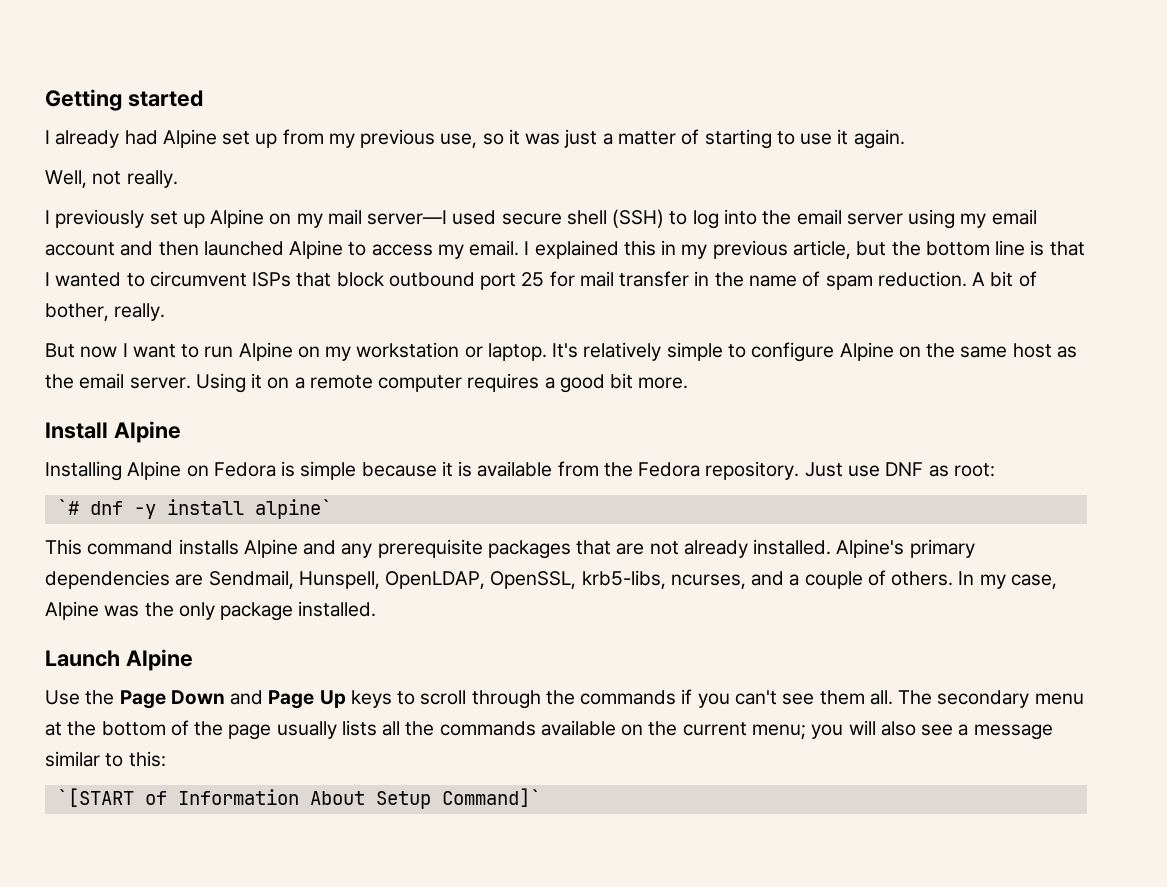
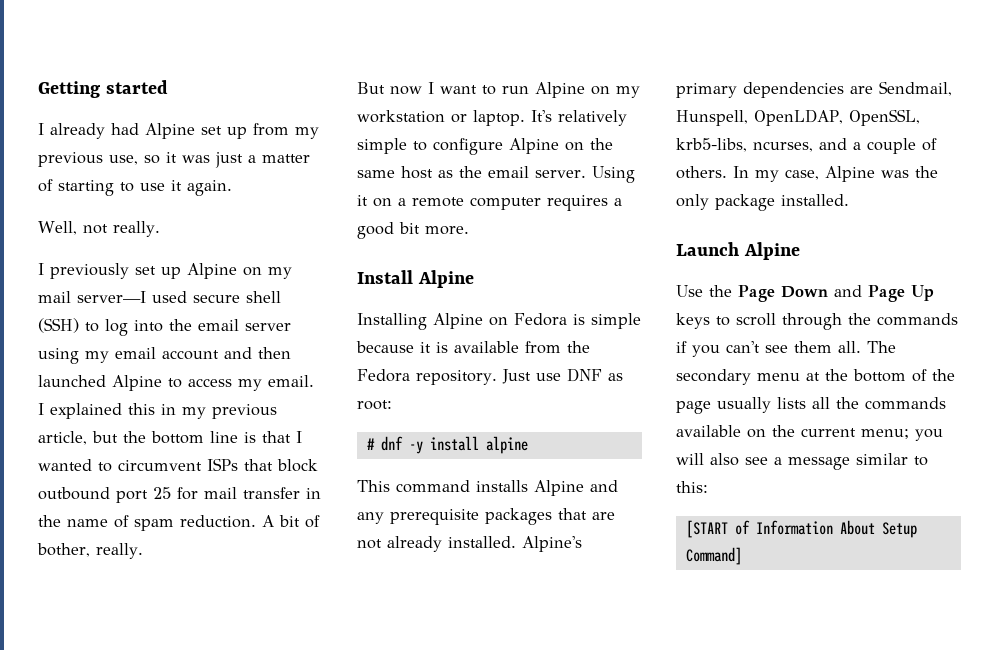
[56,499,79,515] `# -> [366,438,375,450] #
[254,499,332,519] alpine` -> [485,436,528,454] alpine
[56,788,134,807] `[START -> [685,520,728,538] [START
[441,788,541,807] Command]` -> [685,547,742,565] Command]

